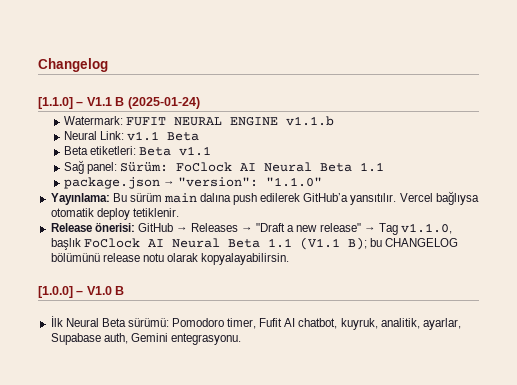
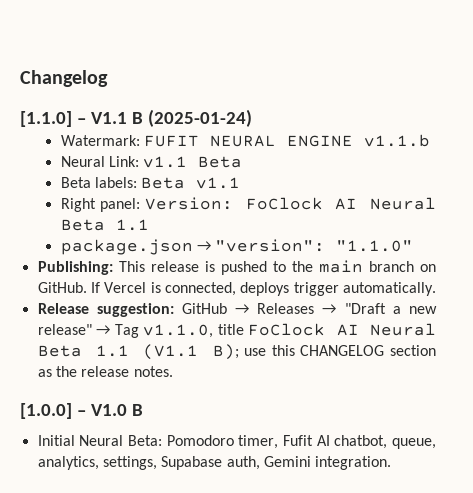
[90,146,137,155] etiketleri: -> [95,177,138,188] labels:
[64,160,169,174] Sağ panel: Sürüm: -> [60,197,233,212] Right panel: Version:
[50,191,479,205] [50,208,179,220] Yayınlama: Bu sürüm main dalına push edilerek GitHub’a yansıtılır. Vercel bağlıysa otomatik deploy tetiklenir. -> [37,260,436,275] [37,282,436,296] Publishing: This release is pushed to the main branch on GitHub. If Vercel is connected, deploys trigger automatically.
[94,222,135,232] önerisi: -> [96,303,174,317] suggestion:
[50,238,81,250] başlık -> [217,324,244,335] title
[369,238,458,247] [50,253,290,265] bu CHANGELOG bölümünü release notu olarak kopyalayabilirsin. -> [244,345,437,356] [37,366,173,377] use this CHANGELOG section as the release notes.
[50,316,169,327] İlk Neural Beta sürümü: -> [37,435,162,446] Initial Neural Beta:
[340,318,461,330] kuyruk, analitik, ayarlar, -> [392,438,437,449] [37,456,157,470] queue, analytics, settings,
[170,333,241,345] entegrasyonu. -> [315,456,392,470] integration.

